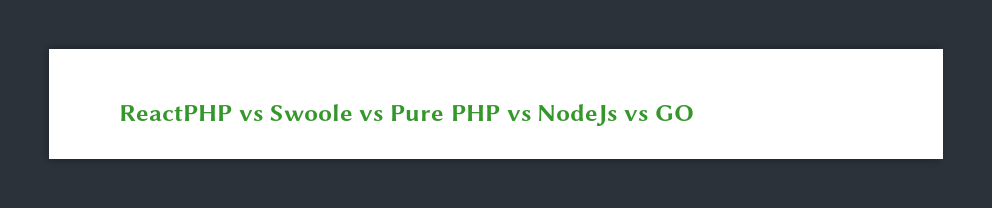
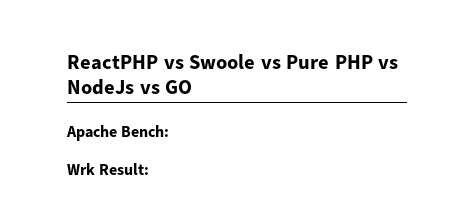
(694, 113) none -> [66,125,170,141] [67,163,150,175] // Apache Bench: // Wrk Result:

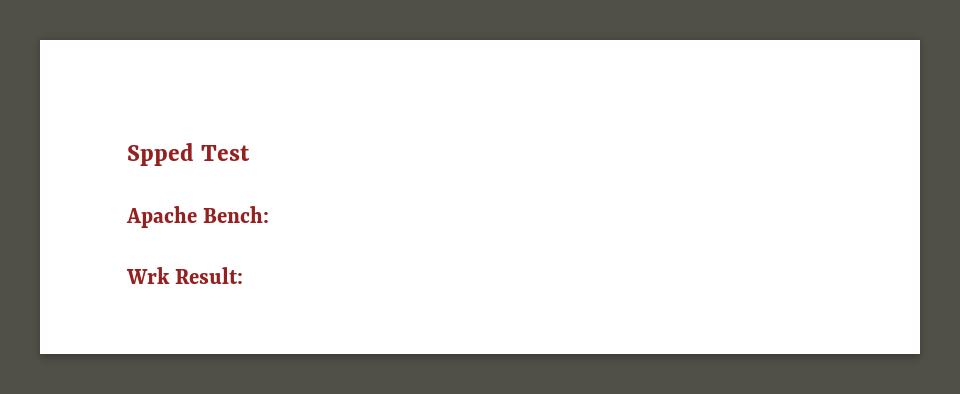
[67,54,399,70] [67,79,193,95] ReactPHP vs Swoole vs Pure PHP vs NodeJs vs GO -> [127,143,251,166] Spped Test

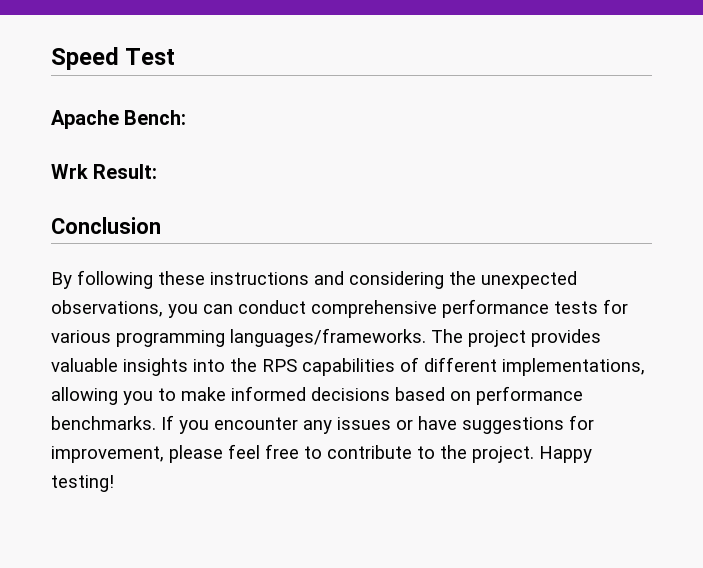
[127,143,194,166] Spped -> [51,47,119,70] Speed
(244, 275) none -> [51,217,161,234] [51,270,577,289] [51,299,628,318] [51,328,601,347] [51,357,645,376] [51,386,583,405] [51,415,594,434] [51,444,592,463] [51,475,114,492] // Conclusion // By following these instructions and considering the unexpected observations, you can conduct comprehensive performance tests for various programming languages/frameworks. The project provides valuable insights into the RPS capabilities of different implementations, allowing you to make informed decisions based on performance benchmarks. If you encounter any issues or have suggestions for improvement, please feel free to contribute to the project. Happy testing!

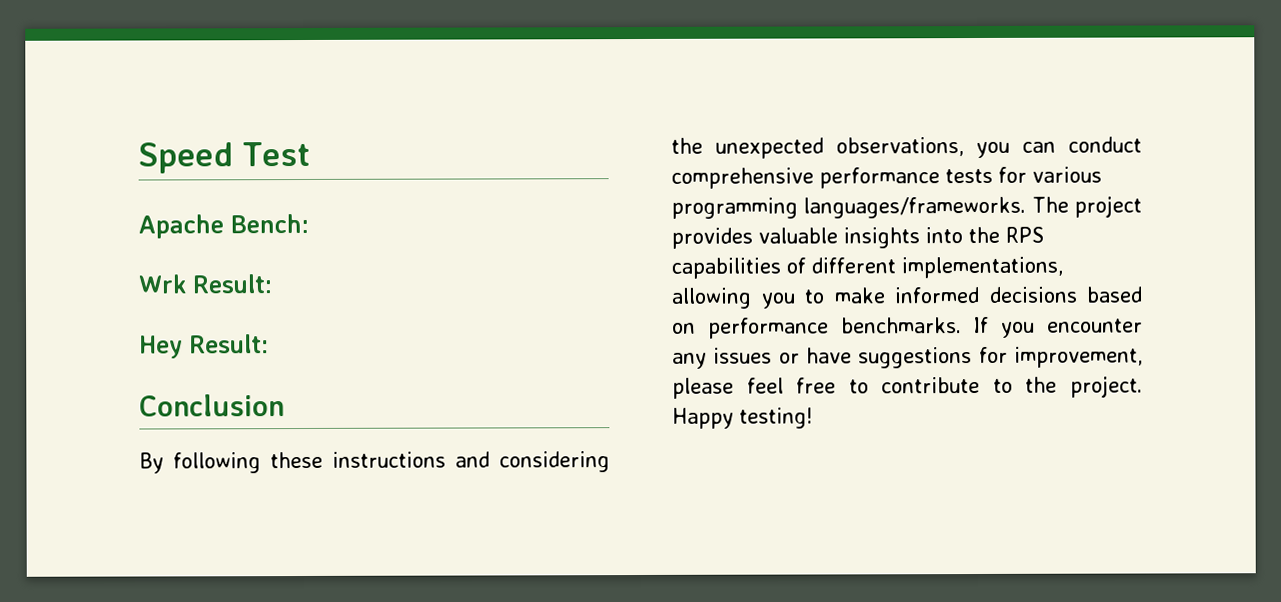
(158, 171) none -> [139,334,269,359] // Hey Result:

